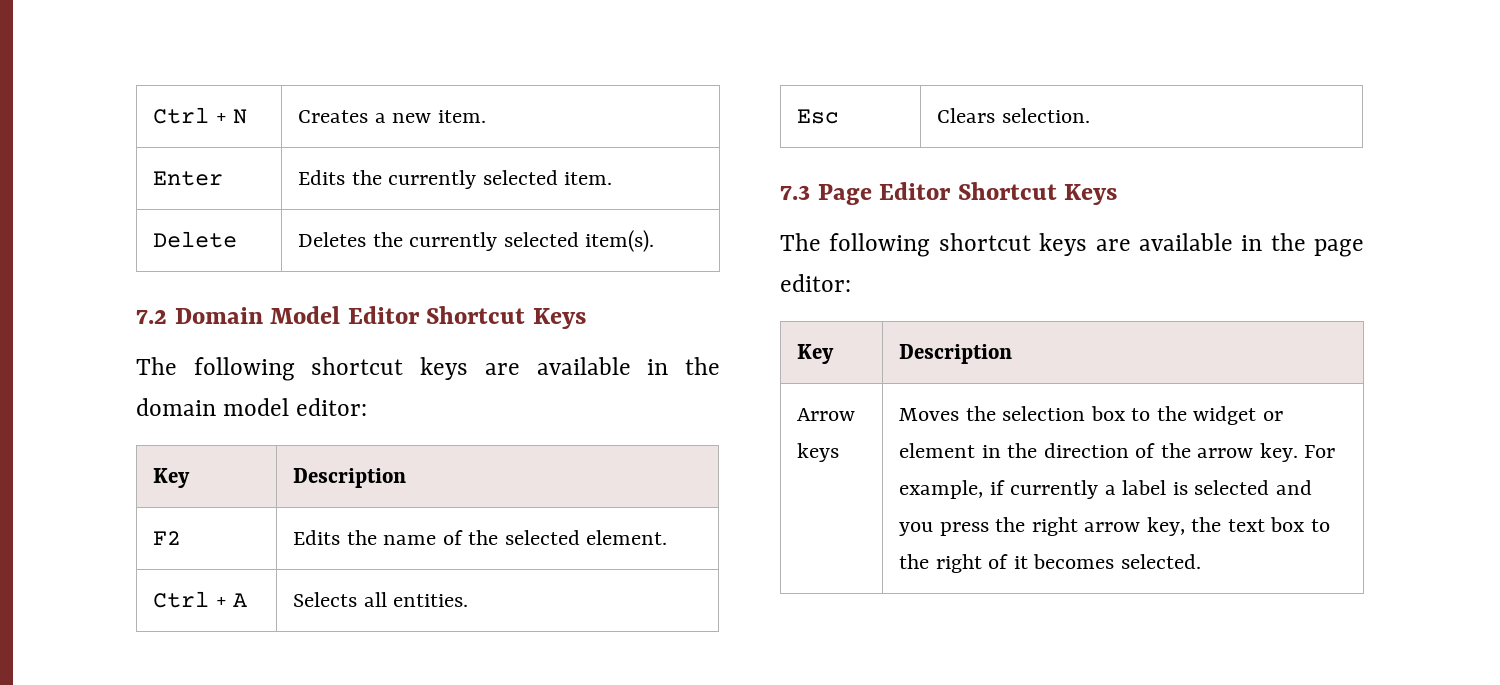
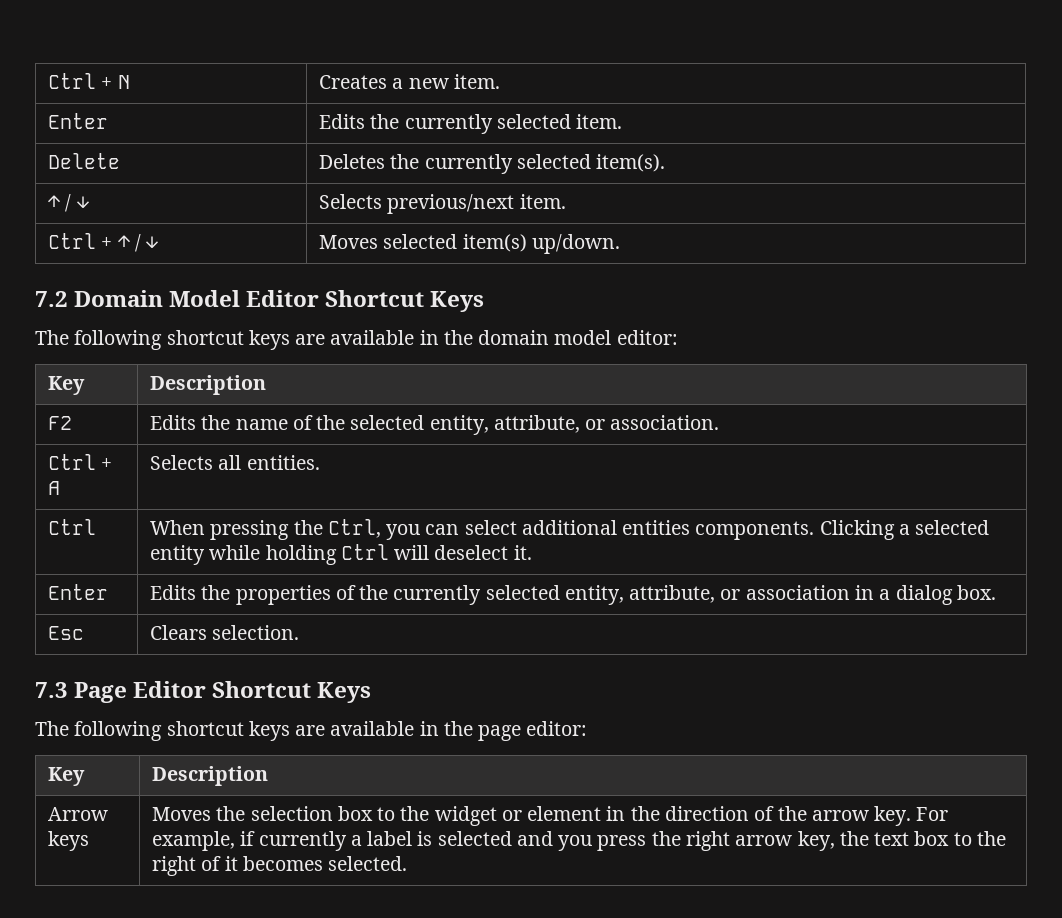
(655, 241) none -> [47,194,90,212] [319,194,566,214] [48,233,160,252] [319,234,620,254] // ↑ / ↓ | Selects previous/next item. // Ctrl + ↑ / ↓ | Moves selected item(s) up/down.
[586,530,668,545] element. -> [429,415,720,435] entity, attribute, or association.
(469, 600) none -> [48,519,97,535] [150,519,990,540] [150,544,532,565] [48,584,109,600] [150,585,996,605] // Ctrl | When pressing the Ctrl, you can select additional entities components. Clicking a selected entity while holding Ctrl will deselect it. // Enter | Edits the properties of the currently selected entity, attribute, or association in a dialog box.

